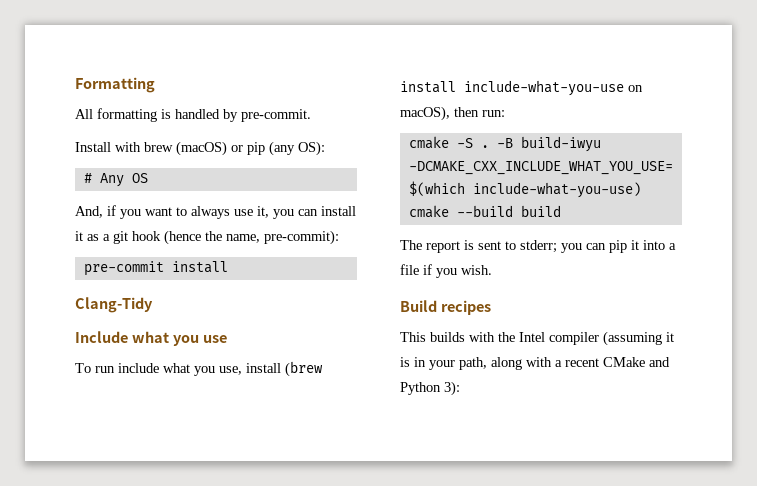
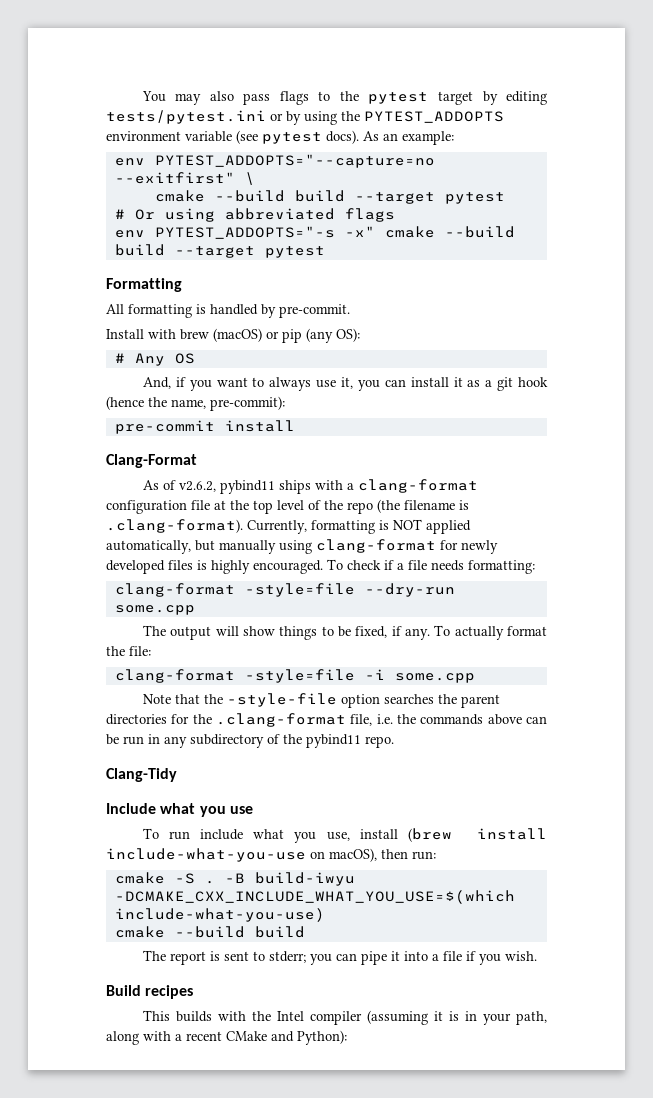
(75, 85) none -> [141,91,547,105] [106,110,504,125] [106,130,454,145] [114,154,435,168] [114,172,255,185] [154,190,505,204] [114,208,395,222] [114,226,515,239] [114,244,325,258] You may also pass flags to the pytest target by editing tests/pytest.ini or by using the PYTEST_ADDOPTS environment variable (see pytest docs). As an example: // env PYTEST_ADDOPTS="--capture=no --exitfirst" \ // cmake --build build --target pytest // # Or using abbreviated flags // env PYTEST_ADDOPTS="-s -x" cmake --build build --target pytest //
(228, 267) none -> [106,454,197,468] [142,479,478,494] [106,499,469,514] [106,519,471,534] [106,539,498,554] [106,559,535,574] [114,583,455,597] [114,605,195,615] [142,625,547,640] [106,646,151,656] [114,669,475,683] [142,693,500,708] [106,713,547,727] [106,734,394,748] // Clang-Format // As of v2.6.2, pybind11 ships with a clang-format configuration file at the top level of the repo (the filename is .clang-format). Currently, formatting is NOT applied automatically, but manually using clang-format for newly developed files is highly encouraged. To check if a file needs formatting: // clang-format -style=file --dry-run some.cpp // The output will show things to be fixed, if any. To actually format the file: // clang-format -style=file -i some.cpp // Note that the -style-file option searches the parent directories for the .clang-format file, i.e. the commands above can be run in any subdirectory of the pybind11 repo.
[609,240,627,253] pip -> [360,951,387,965] pipe
[400,381,460,396] Python 3): -> [297,1030,347,1045] Python):

